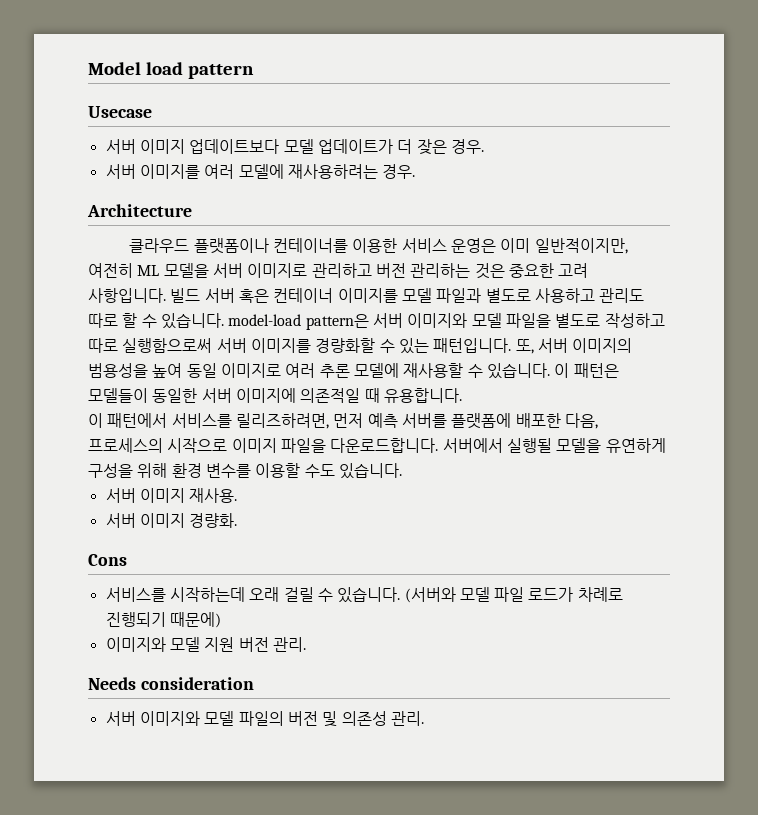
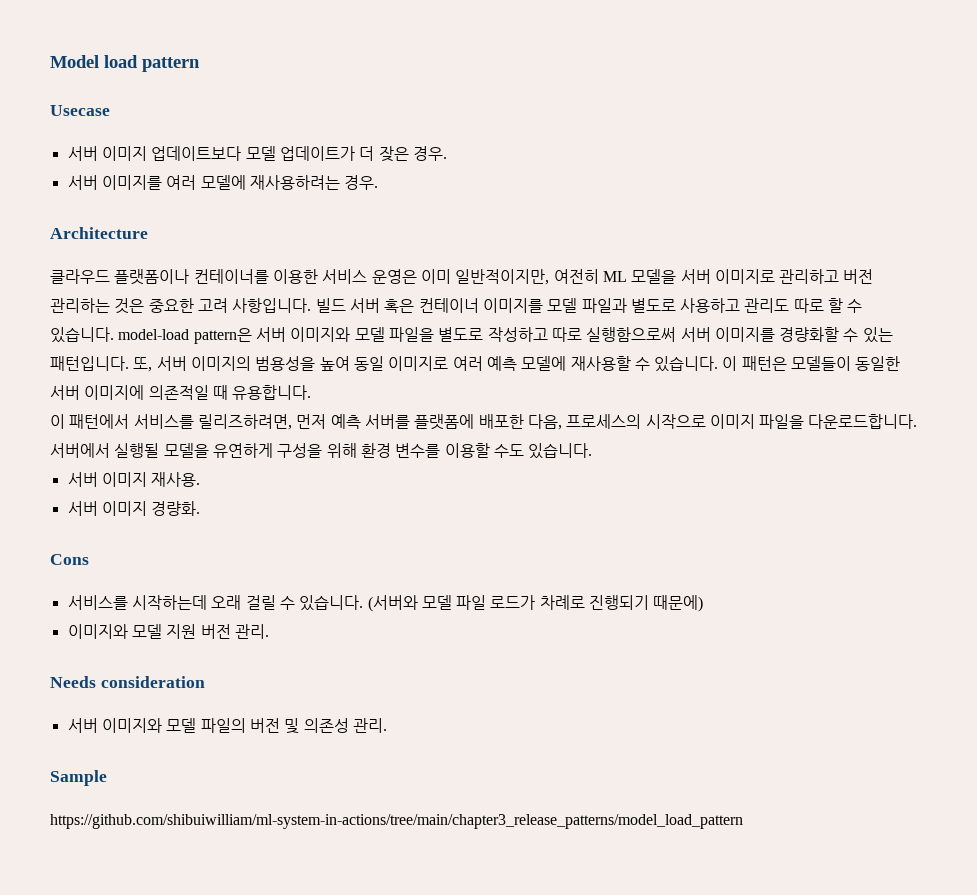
[319,364,350,378] 추론 -> [486,356,517,371] 예측
(424, 718) none -> [50,770,107,786] [50,814,743,829] // Sample // https://github.com/shibuiwilliam/ml-system-in-actions/tree/main/chapter3_release_patterns/model_load_pattern

